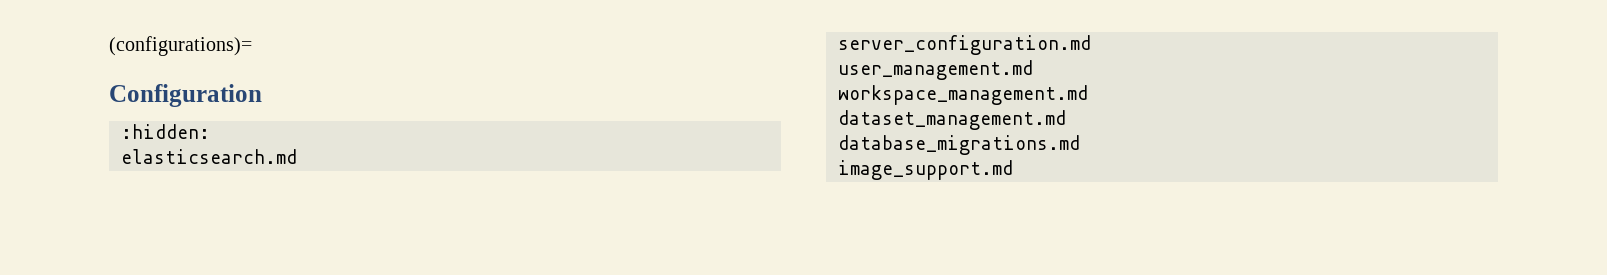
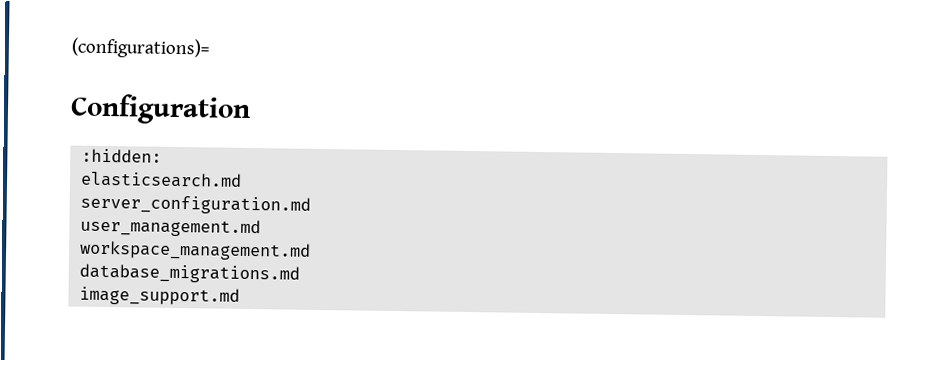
[838,110,1066,130] // dataset_management.md -> (312, 250) none

